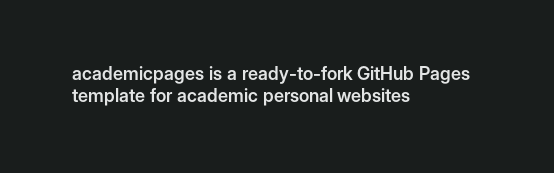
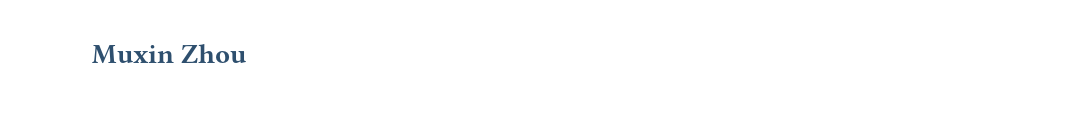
[72,66,471,84] [72,88,411,106] academicpages is a ready-to-fork GitHub Pages template for academic personal websites -> [92,44,247,64] Muxin Zhou

